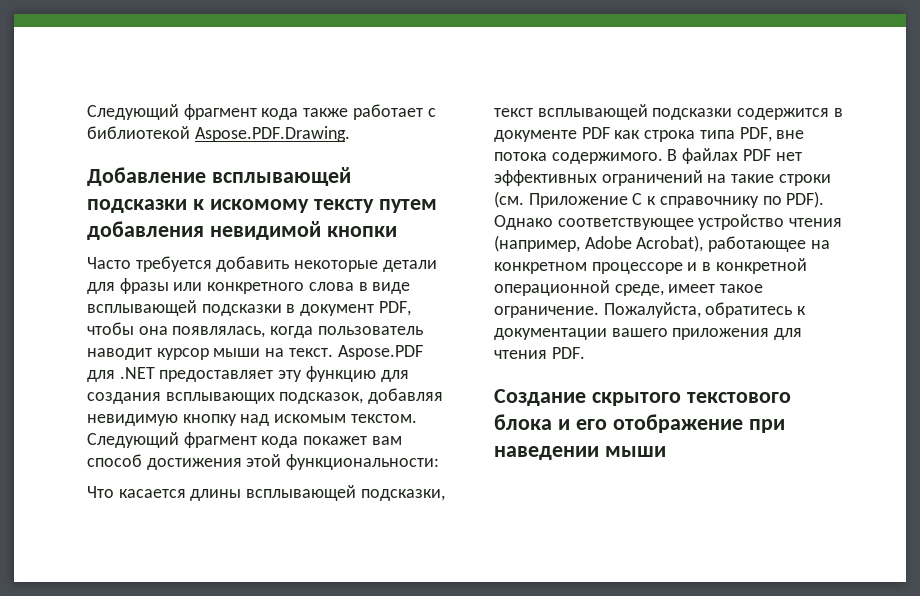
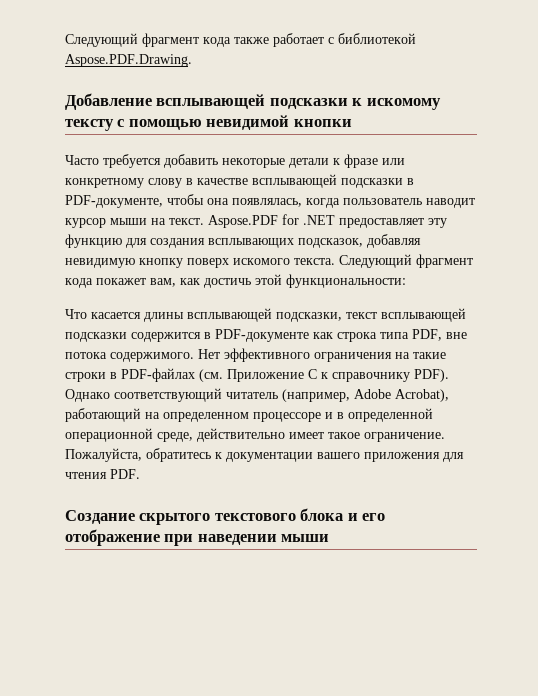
[378,199,437,213] [87,221,204,240] путем добавления -> [117,119,202,130] с помощью
[87,278,411,294] для фразы или конкретного слова в виде -> [333,154,405,168] [65,178,248,188] к фразе или конкретному слову в качестве
[300,301,411,316] документ PDF, -> [65,195,163,208] PDF-документе,
[87,370,115,382] для -> [282,214,299,225] for
[240,414,417,426] над искомым текстом. -> [187,258,335,268] поверх искомого текста.
[371,436,402,445] [87,454,242,470] вам способ достижения -> [150,278,251,288] вам, как достичь
[494,127,610,142] документе PDF -> [215,329,309,342] PDF-документе
[667,148,802,164] [494,170,703,186] В файлах PDF нет эффективных ограничений -> [198,348,392,362] Нет эффективного ограничения
(831, 180) none -> [110,368,195,382] в PDF-файлах
[762,196,782,205] по -> (410, 377) none
[557,214,843,230] [494,235,830,252] [494,262,587,274] соответствующее устройство чтения (например, Adobe Acrobat), работающее на конкретном -> [114,388,449,402] [65,408,249,422] соответствующий читатель (например, Adobe Acrobat), работающий на определенном
[715,258,807,274] конкретной -> [348,408,433,422] определенной
(664, 290) none -> [197,428,285,442] действительно

